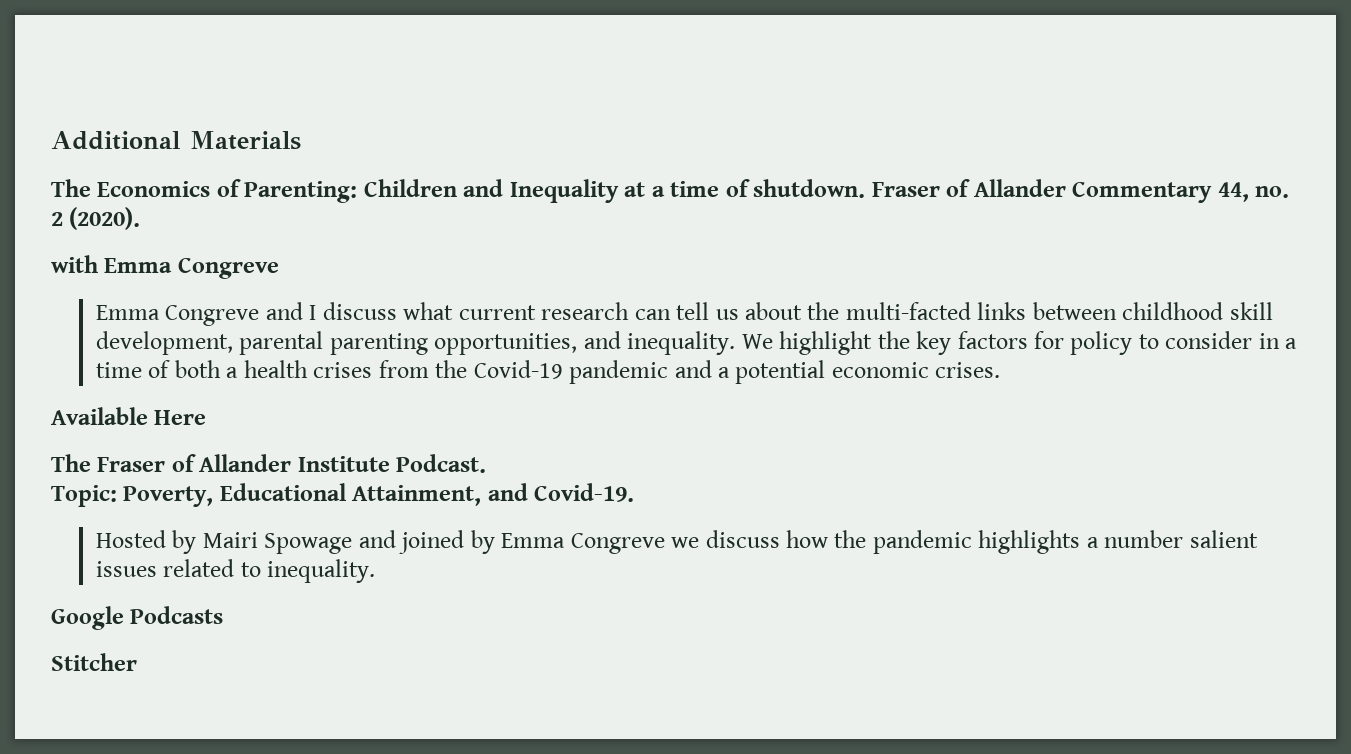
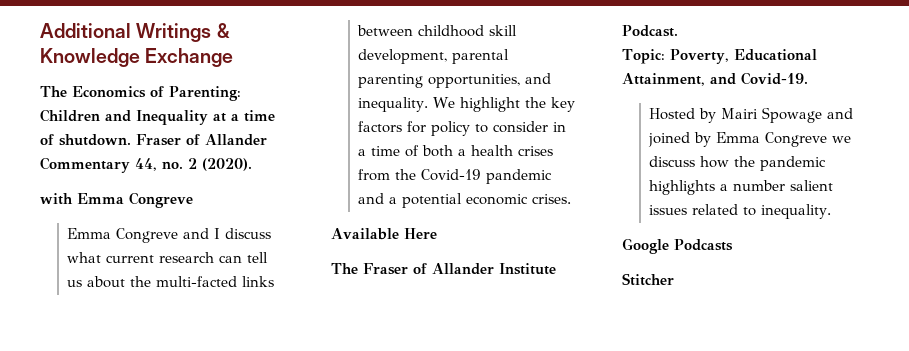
[190,131,301,150] Materials -> [136,23,230,42] [40,48,234,67] Writings & Knowledge Exchange

